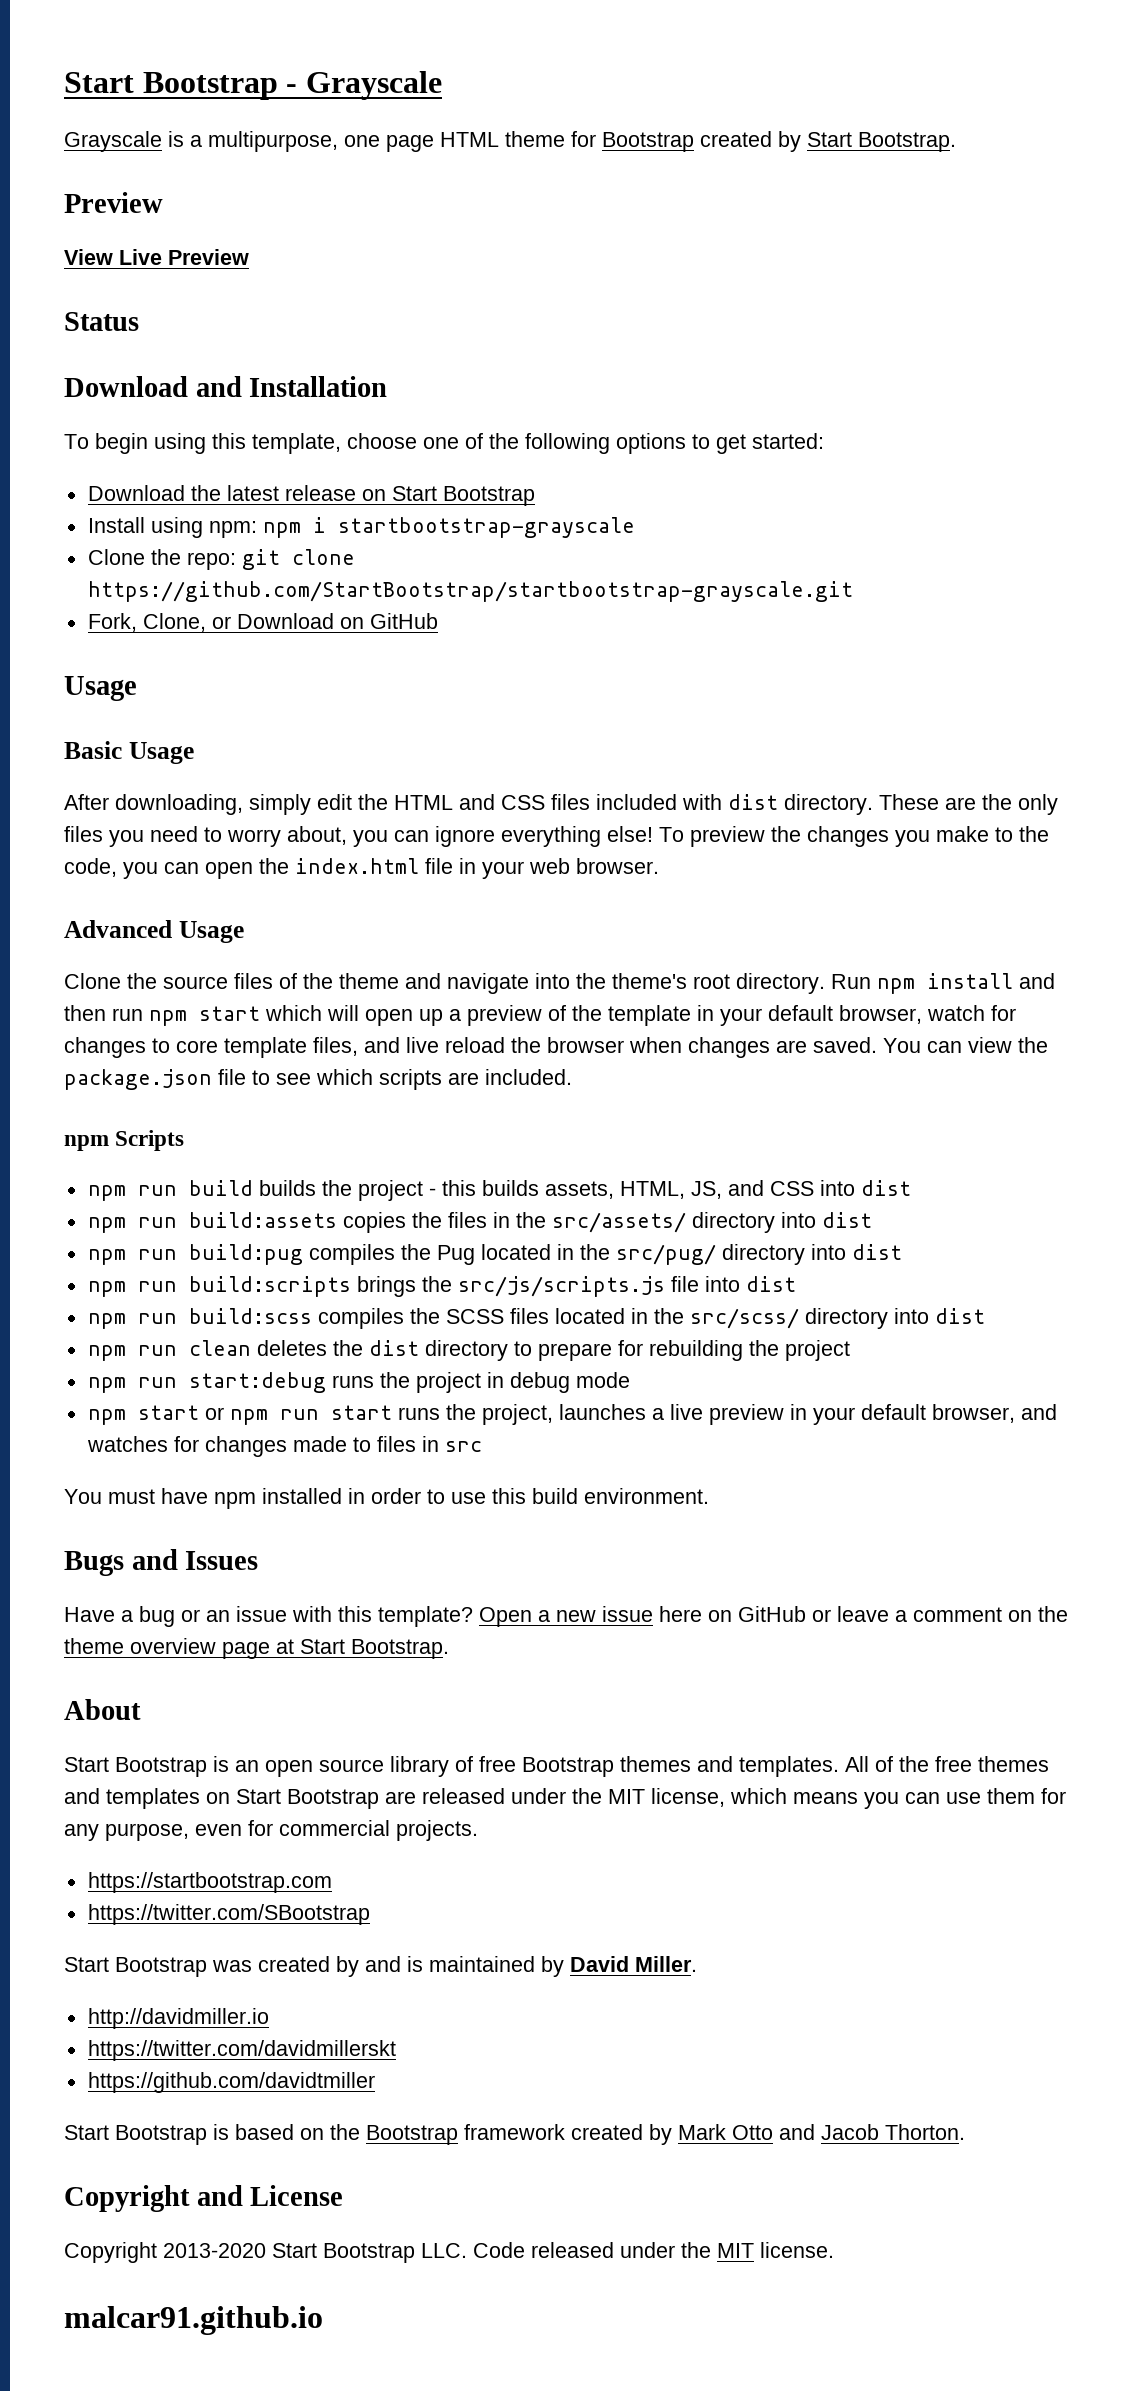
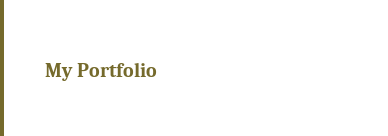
[64,71,442,100] [64,131,956,152] [64,192,163,213] [64,249,249,265] [64,312,139,331] [64,376,388,397] [64,433,824,454] [87,485,535,506] [87,517,635,538] [87,549,355,570] [87,581,853,602] [87,613,438,632] [64,676,137,701] [64,741,194,764] [64,794,1058,815] [64,826,1049,847] [64,858,659,879] [64,920,244,943] [64,973,1055,994] [64,1005,1016,1026] [64,1037,1048,1058] [64,1069,572,1090] [64,1130,185,1151] [87,1180,911,1201] [87,1212,872,1233] [87,1244,902,1265] [87,1276,796,1297] [87,1308,985,1329] [87,1340,850,1361] [87,1372,630,1393] [87,1404,1057,1425] [86,1436,482,1457] [64,1488,709,1509] [64,1549,259,1576] [64,1606,1068,1627] [64,1638,449,1659] [64,1699,141,1720] [64,1756,1049,1777] [64,1788,1066,1809] [64,1820,478,1841] [87,1872,332,1893] [87,1904,370,1925] [64,1956,697,1977] [87,2008,269,2029] [87,2040,396,2061] [87,2072,375,2093] [64,2124,965,2145] [64,2185,344,2212] [64,2242,834,2263] [64,2306,323,2335] Start Bootstrap - Grayscale // Grayscale is a multipurpose, one page HTML theme for Bootstrap created by Start Bootstrap. // Preview // View Live Preview // Status // Download and Installation // To begin using this template, choose one of the following options to get started: // Download the latest release on Start Bootstrap // Install using npm: npm i startbootstrap-grayscale // Clone the repo: git clone https://github.com/StartBootstrap/startbootstrap-grayscale.git // Fork, Clone, or Download on GitHub // Usage // Basic Usage // After downloading, simply edit the HTML and CSS files included with dist directory. These are the only files you need to worry about, you can ignore everything else! To preview the changes you make to the code, you can open the index.html file in your web browser. // Advanced Usage // Clone the source files of the theme and navigate into the theme's root directory. Run npm install and then run npm start which will open up a preview of the template in your default browser, watch for changes to core template files, and live reload the browser when changes are saved. You can view the package.json file to see which scripts are included. // npm Scripts // npm run build builds the project - this builds assets, HTML, JS, and CSS into dist // npm run build:assets copies the files in the src/assets/ directory into dist // npm run build:pug compiles the Pug located in the src/pug/ directory into dist // npm run build:scripts brings the src/js/scripts.js file into dist // npm run build:scss compiles the SCSS files located in the src/scss/ directory into dist // npm run clean deletes the dist directory to prepare for rebuilding the project // npm run start:debug runs the project in debug mode // npm start or npm run start runs the project, launches a live preview in your default browser, and watches for changes made to files in src // You must have npm installed in order to use this build environment. // Bugs and Issues // Have a bug or an issue with this template? Open a new issue here on GitHub or leave a comment on the theme overview page at Start Bootstrap. // About // Start Bootstrap is an open source library of free Bootstrap themes and templates. All of the free themes and templates on Start Bootstrap are released under the MIT license, which means you can use them for any purpose, even for commercial projects. // https://startbootstrap.com // https://twitter.com/SBootstrap // Start Bootstrap was created by and is maintained by David Miller. // http://davidmiller.io // https://twitter.com/davidmillerskt // https://github.com/davidtmiller // Start Bootstrap is based on the Bootstrap framework created by Mark Otto and Jacob Thorton. // Copyright and License // Copyright 2013-2020 Start Bootstrap LLC. Code released under the MIT license. // malcar91.github.io -> [45,62,158,81] My Portfolio

